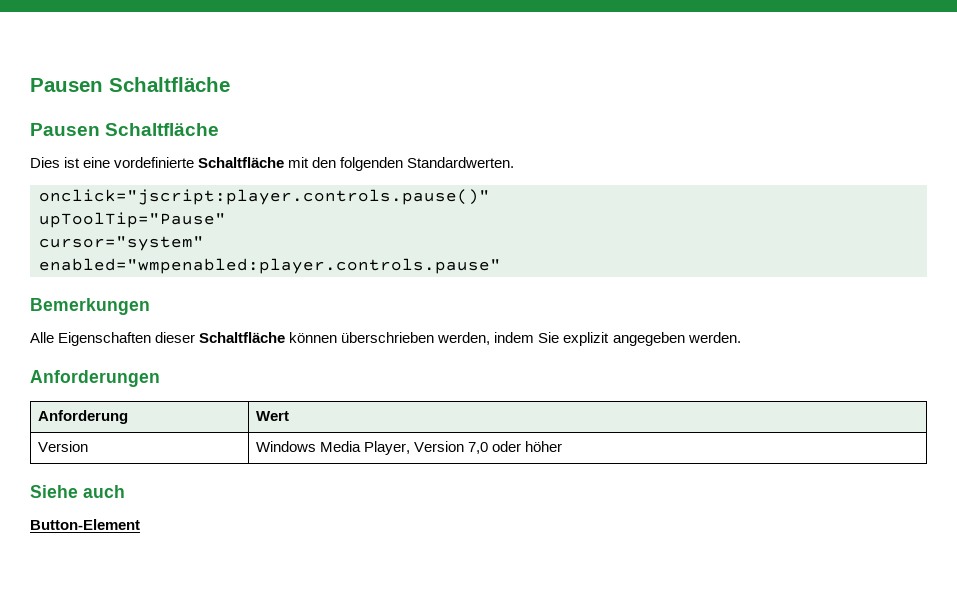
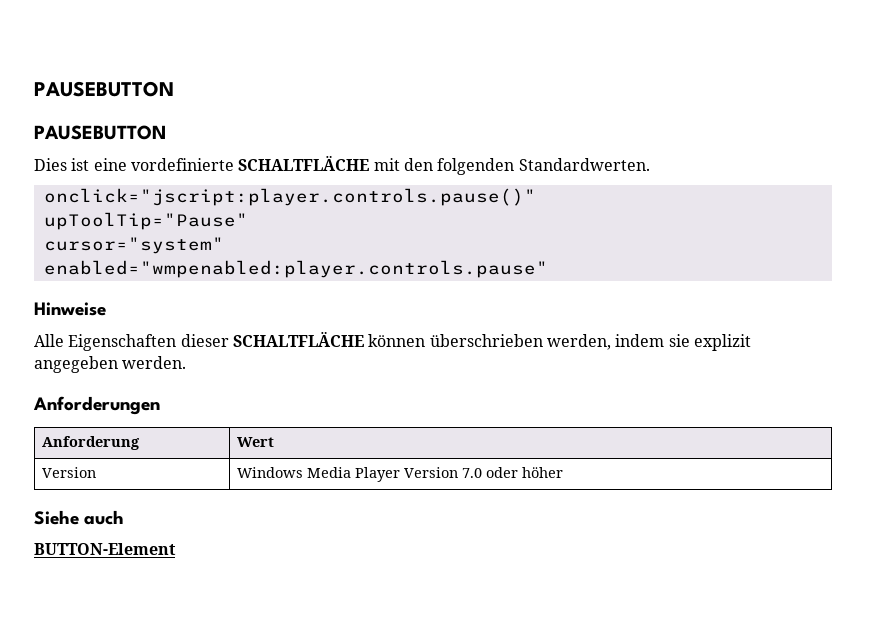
[30,77,230,92] [30,123,220,136] Pausen Schaltfläche // Pausen Schaltfläche -> [34,81,174,97] [34,125,166,140] PAUSEBUTTON // PAUSEBUTTON
[198,157,285,168] Schaltfläche -> [238,155,370,171] SCHALTFLÄCHE
[30,298,150,315] Bemerkungen -> [34,302,106,316] Hinweise
[199,332,286,343] Schaltfläche -> [232,331,364,347] SCHALTFLÄCHE
[538,332,560,343] Sie -> [668,334,690,347] sie
[363,441,488,455] Player, Version 7,0 -> [354,467,482,482] Player Version 7.0
[30,519,140,530] Button-Element -> [34,543,176,555] BUTTON-Element

